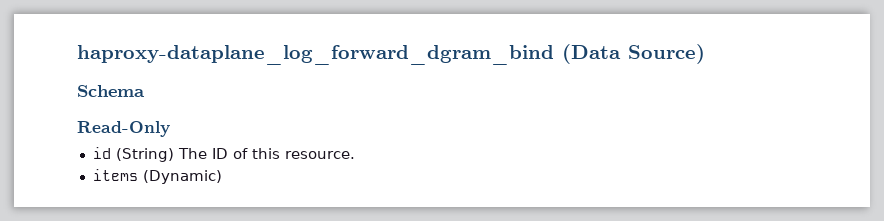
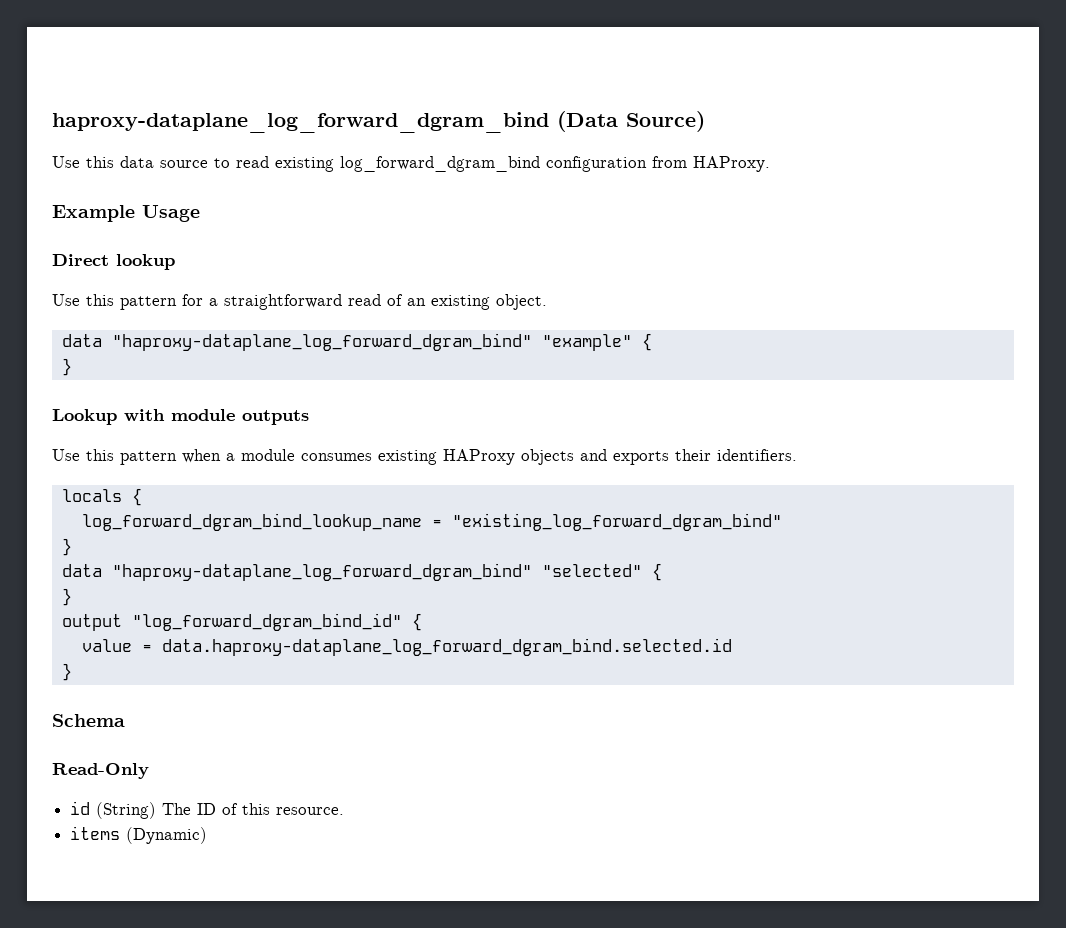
(705, 54) none -> [52,156,770,172] [52,205,200,222] [52,254,175,270] [52,294,547,310] [61,333,652,351] [61,358,72,376] [52,409,309,425] [52,449,797,465] [61,488,142,506] [81,513,782,531] [61,538,72,556] [61,563,662,581] [61,588,72,606] [61,613,422,631] [81,638,732,656] [61,663,72,681] // Use this data source to read existing log_forward_dgram_bind configuration from HAProxy. // Example Usage // Direct lookup // Use this pattern for a straightforward read of an existing object. // data "haproxy-dataplane_log_forward_dgram_bind" "example" { // } // Lookup with module outputs // Use this pattern when a module consumes existing HAProxy objects and exports their identifiers. // locals { // log_forward_dgram_bind_lookup_name = "existing_log_forward_dgram_bind" // } // data "haproxy-dataplane_log_forward_dgram_bind" "selected" { // } // output "log_forward_dgram_bind_id" { // value = data.haproxy-dataplane_log_forward_dgram_bind.selected.id // }

